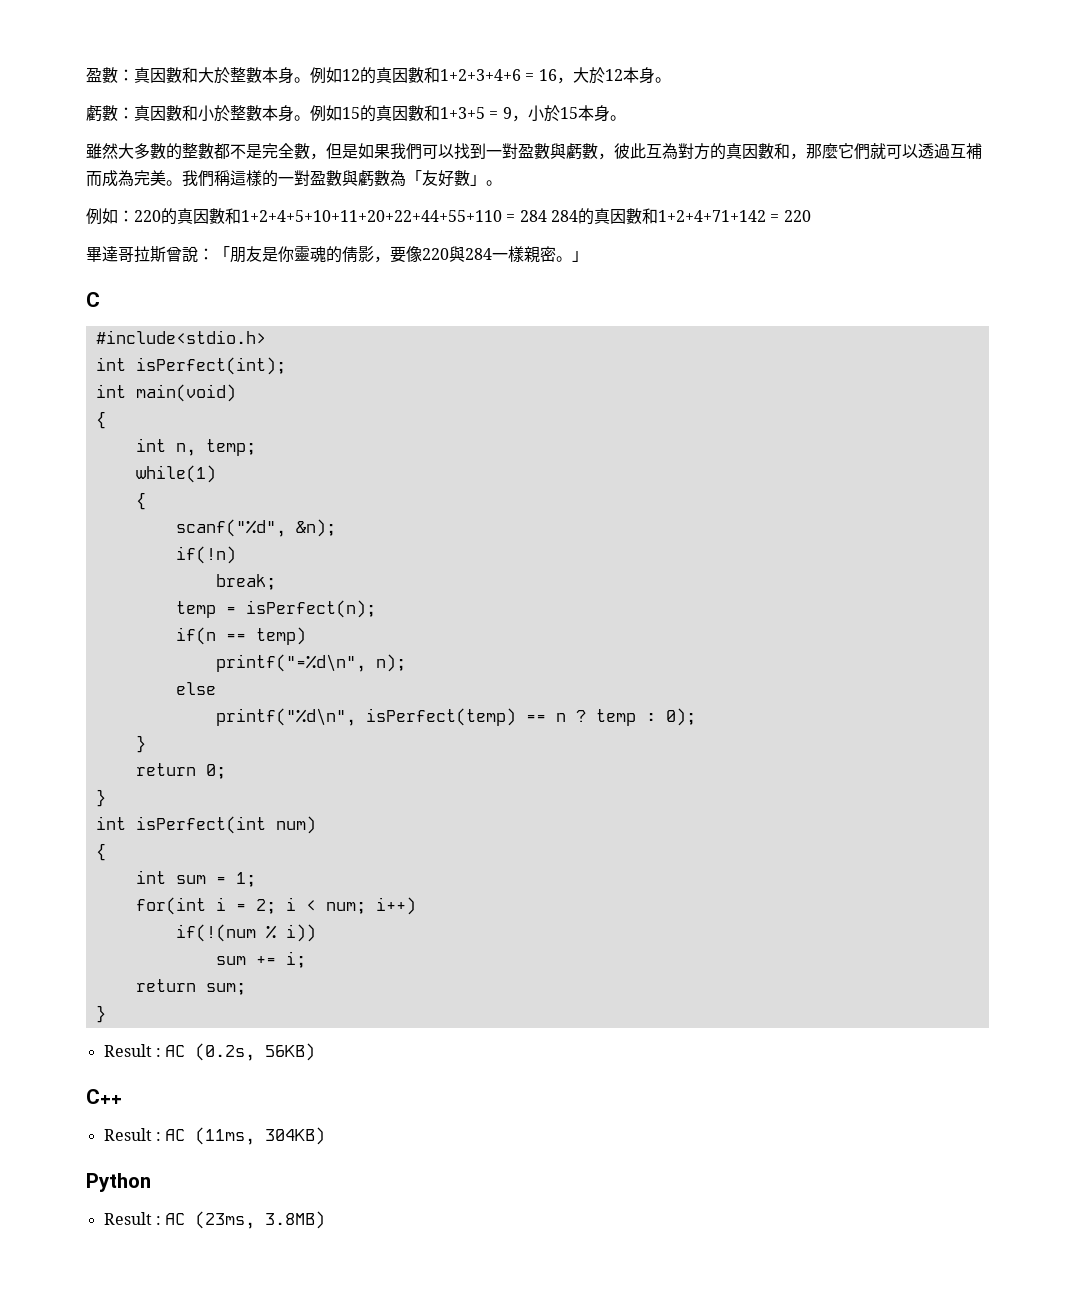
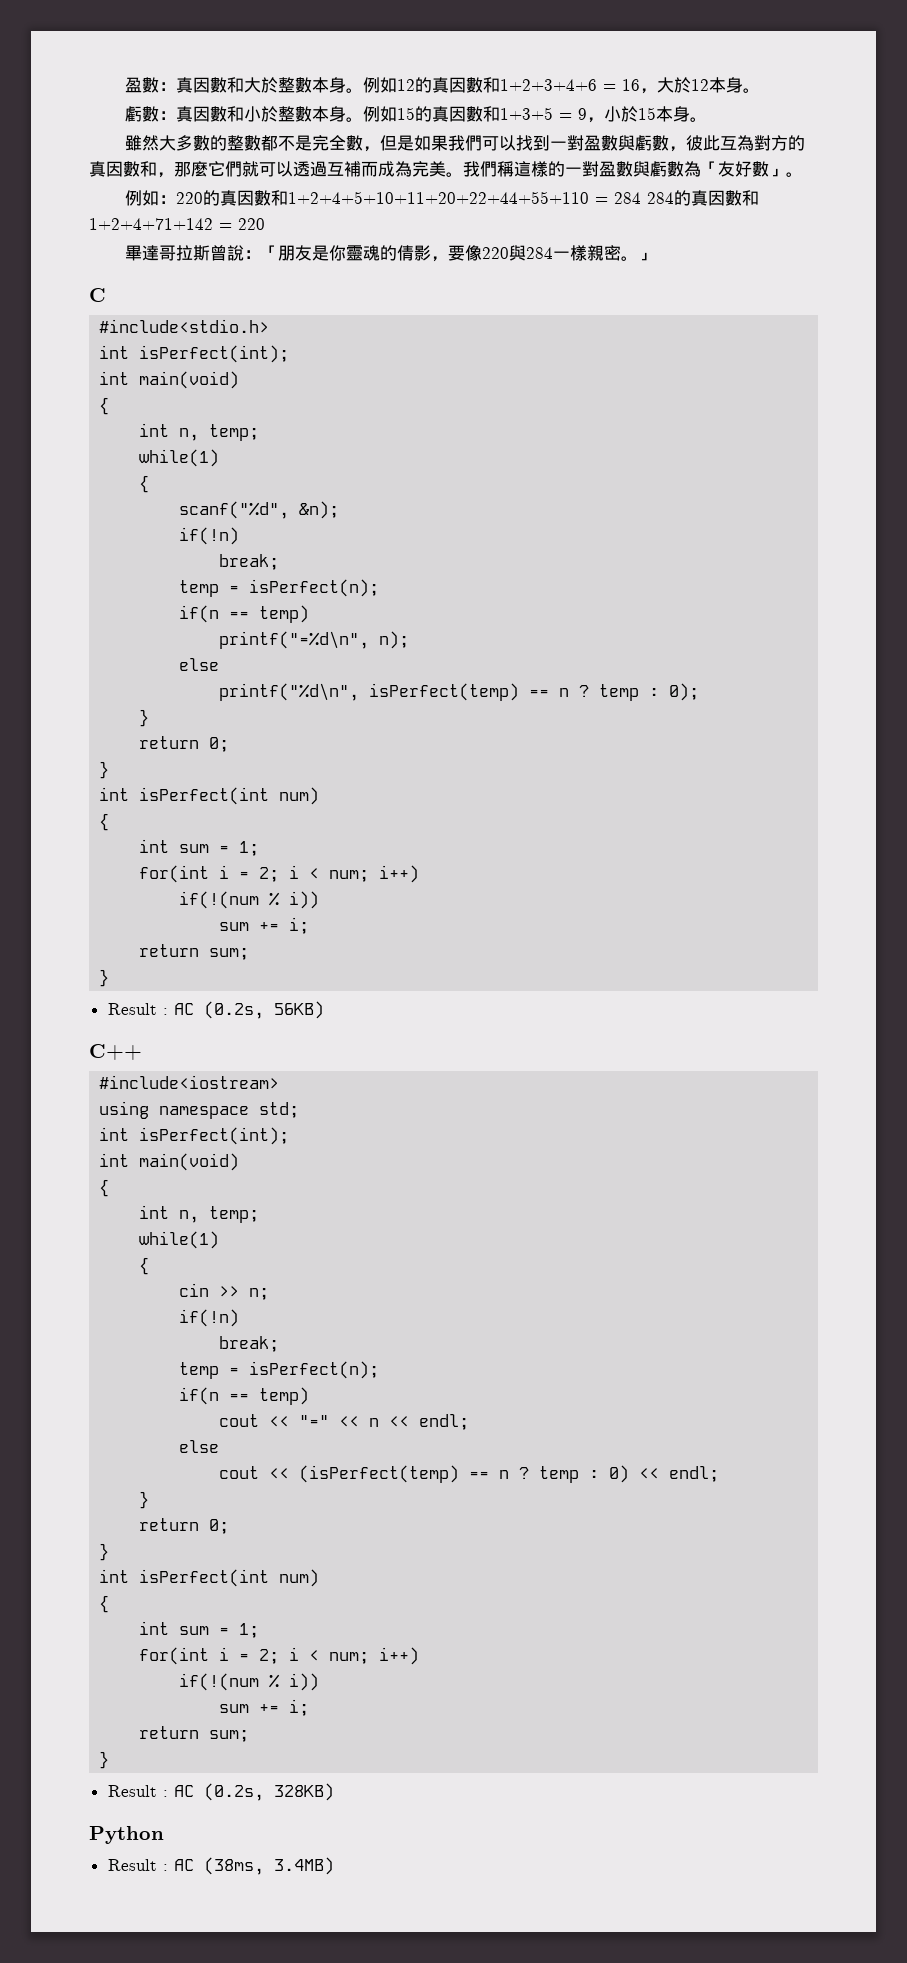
[103,1127,326,1145] // Result : AC (11ms, 304KB) -> [99,1075,280,1089] [99,1101,300,1119] [99,1127,290,1145] [99,1153,240,1171] [99,1179,110,1197] [139,1205,260,1223] [139,1231,220,1249] [139,1257,150,1275] [179,1283,270,1300] [179,1309,240,1327] [219,1336,280,1352] [179,1361,380,1379] [179,1387,310,1405] [219,1414,470,1430] [179,1440,220,1453] [219,1465,720,1483] [139,1491,150,1509] [139,1518,230,1534] [99,1543,110,1561] [99,1569,320,1587] [99,1595,110,1613] [139,1621,260,1638] [139,1647,420,1665] [179,1673,320,1691] [219,1699,310,1716] [139,1726,250,1742] [99,1751,110,1769] [107,1783,334,1801] // #include<iostream> // using namespace std; // int isPerfect(int); // int main(void) // { // int n, temp; // while(1) // { // cin >> n; // if(!n) // break; // temp = isPerfect(n); // if(n == temp) // cout << "=" << n << endl; // else // cout << (isPerfect(temp) == n ? temp : 0) << endl; // } // return 0; // } // int isPerfect(int num) // { // int sum = 1; // for(int i = 2; i < num; i++) // if(!(num % i)) // sum += i; // return sum; // } // Result : AC (0.2s, 328KB)
[195,1211,326,1229] (23ms, 3.8MB) -> [203,1857,334,1875] (38ms, 3.4MB)

